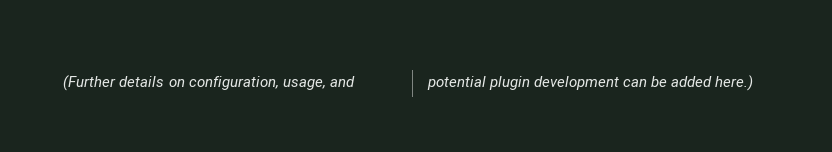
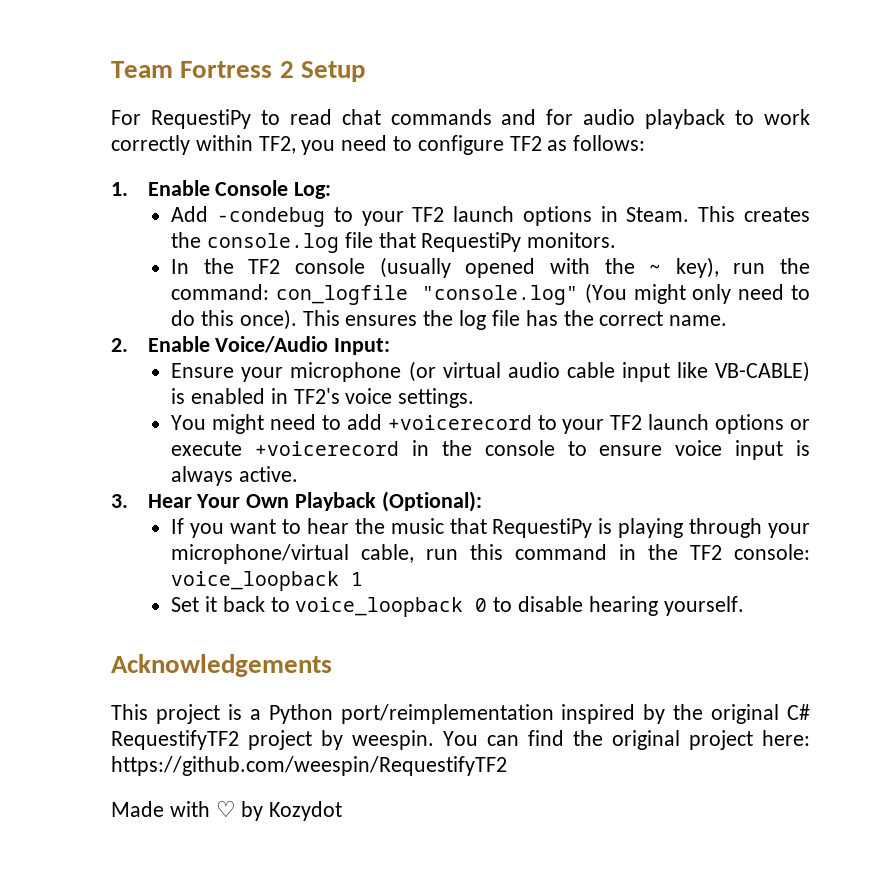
[63,75,754,91] (Further details on configuration, usage, and potential plugin development can be added here.) -> [111,61,365,82] [111,109,810,129] [111,135,646,155] [111,180,332,199] [171,206,810,227] [171,232,617,253] [171,257,810,278] [171,283,810,305] [171,309,728,330] [111,336,391,355] [171,361,810,382] [171,388,475,408] [171,414,811,434] [171,440,811,460] [171,466,299,486] [111,491,482,512] [171,518,810,538] [171,544,811,564] [171,571,364,591] [171,596,744,617] [111,654,332,677] [111,704,810,724] [111,730,810,750] [111,756,507,776] [111,801,343,821] Team Fortress 2 Setup // For RequestiPy to read chat commands and for audio playback to work correctly within TF2, you need to configure TF2 as follows: // 1. Enable Console Log: // Add -condebug to your TF2 launch options in Steam. This creates the console.log file that RequestiPy monitors. // In the TF2 console (usually opened with the ~ key), run the command: con_logfile "console.log" (You might only need to do this once). This ensures the log file has the correct name. // 2. Enable Voice/Audio Input: // Ensure your microphone (or virtual audio cable input like VB-CABLE) is enabled in TF2's voice settings. // You might need to add +voicerecord to your TF2 launch options or execute +voicerecord in the console to ensure voice input is always active. // 3. Hear Your Own Playback (Optional): // If you want to hear the music that RequestiPy is playing through your microphone/virtual cable, run this command in the TF2 console: voice_loopback 1 // Set it back to voice_loopback 0 to disable hearing yourself. // Acknowledgements // This project is a Python port/reimplementation inspired by the original C# RequestifyTF2 project by weespin. You can find the original project here: https://github.com/weespin/RequestifyTF2 // Made with ♡ by Kozydot

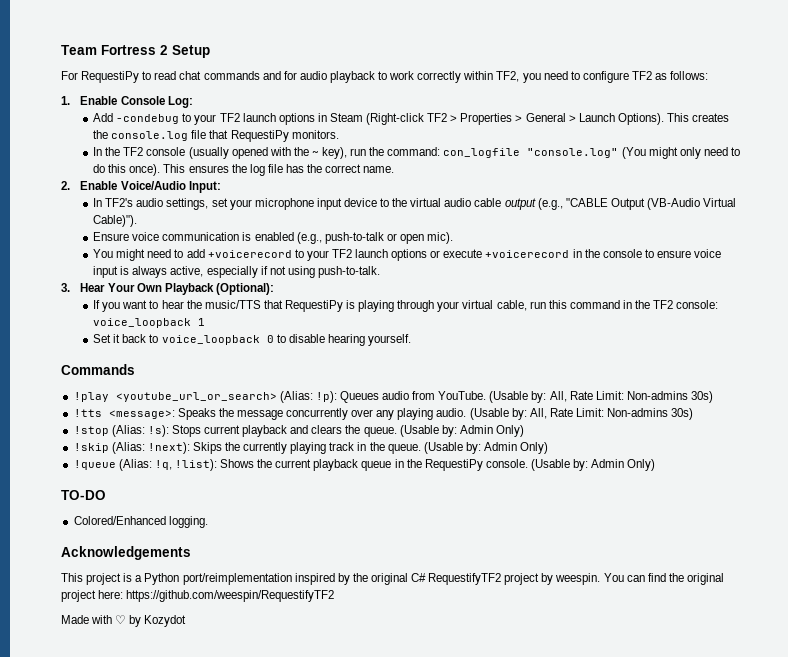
[626,207,690,222] Steam. -> [329,113,664,125] Steam (Right-click TF2 > Properties > General > Launch Options).
[171,361,810,382] [171,388,475,408] Ensure your microphone (or virtual audio cable input like VB-CABLE) is enabled in TF2's voice settings. -> [93,198,737,210] [93,215,138,227] [93,232,454,244] In TF2's audio settings, set your microphone input device to the virtual audio cable output (e.g., "CABLE Output (VB-Audio Virtual Cable)"). // Ensure voice communication is enabled (e.g., push-to-talk or open mic).
[239,466,299,482] active. -> [170,266,380,278] active, especially if not using push-to-talk.
[390,518,444,534] music -> [204,300,261,309] music/TTS
[171,544,350,564] microphone/virtual -> [462,300,494,309] virtual
(744, 606) none -> [61,364,135,375] [73,391,714,403] [73,408,694,420] [73,425,525,437] [73,442,549,454] [73,459,656,471] [61,490,106,500] [73,516,208,528] // Commands // !play <youtube_url_or_search> (Alias: !p): Queues audio from YouTube. (Usable by: All, Rate Limit: Non-admins 30s) // !tts <message>: Speaks the message concurrently over any playing audio. (Usable by: All, Rate Limit: Non-admins 30s) // !stop (Alias: !s): Stops current playback and clears the queue. (Usable by: Admin Only) // !skip (Alias: !next): Skips the currently playing track in the queue. (Usable by: Admin Only) // !queue (Alias: !q, !list): Shows the current playback queue in the RequestiPy console. (Usable by: Admin Only) // TO-DO // Colored/Enhanced logging.

